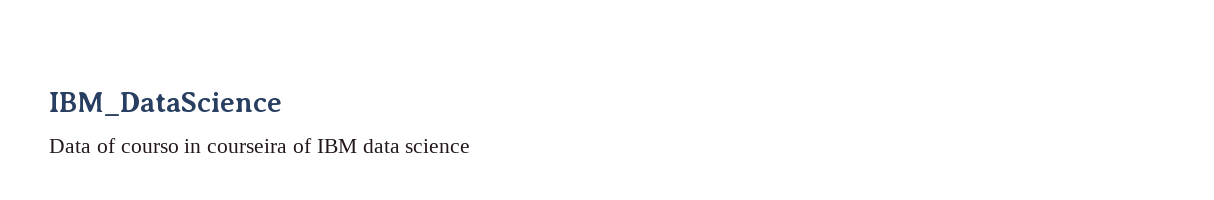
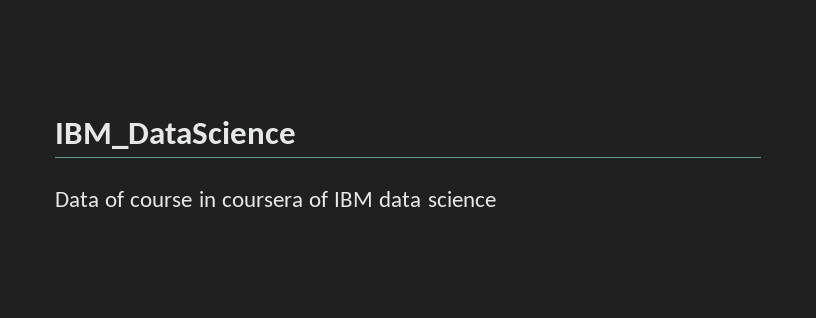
[120,139,288,153] courso in courseira -> [130,191,303,207] course in coursera

